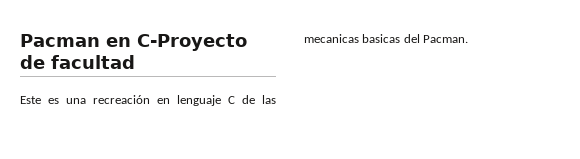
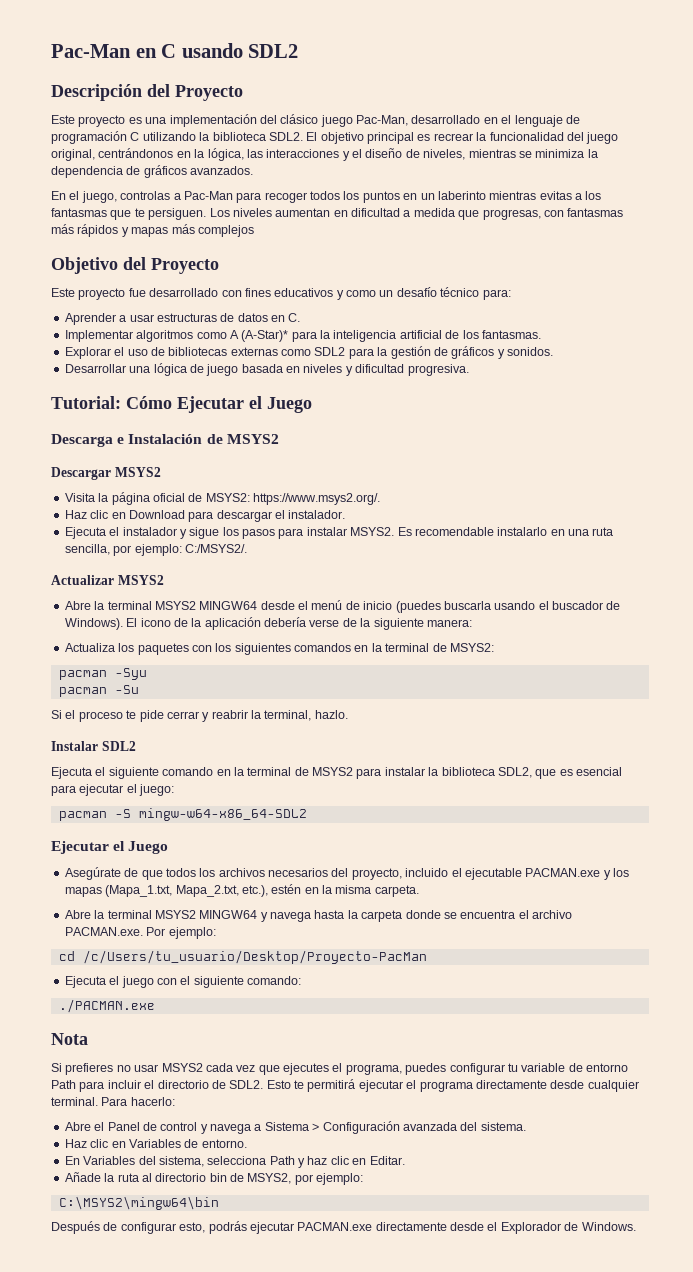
[20,34,247,51] [20,55,135,69] [20,96,41,104] Pacman en C-Proyecto de facultad // Este -> [51,43,299,58] [51,84,243,101] [51,115,126,127] Pac-Man en C usando SDL2 // Descripción del Proyecto // Este proyecto
[93,95,276,106] [304,34,469,43] recreación en lenguaje C de las mecanicas basicas del Pacman. -> [169,114,580,127] [51,131,619,144] [51,148,598,161] [51,165,254,178] [51,191,602,203] [51,208,624,220] [51,224,254,237] [51,257,219,274] [51,287,511,300] [64,313,301,325] [64,330,541,342] [64,346,553,359] [64,363,469,376] [51,396,312,413] [51,434,279,447] [51,467,161,480] [64,492,380,505] [64,510,346,522] [64,527,614,539] [64,544,247,556] [51,575,164,585] [64,600,621,613] [64,617,472,630] [64,643,494,655] [58,668,147,680] [58,685,139,697] [51,710,348,722] [51,741,136,751] [51,767,622,779] [51,784,175,796] [58,808,307,821] [51,841,169,854] [64,867,629,880] [64,884,419,897] [64,910,572,922] [64,927,216,939] [58,950,427,964] [64,976,301,988] [58,999,155,1013] [51,1033,88,1045] [51,1063,628,1075] [51,1079,639,1092] [51,1097,175,1106] [64,1121,526,1134] [64,1139,247,1148] [64,1156,405,1168] [64,1172,364,1185] [58,1196,219,1210] [51,1221,636,1234] implementación del clásico juego Pac-Man, desarrollado en el lenguaje de programación C utilizando la biblioteca SDL2. El objetivo principal es recrear la funcionalidad del juego original, centrándonos en la lógica, las interacciones y el diseño de niveles, mientras se minimiza la dependencia de gráficos avanzados. // En el juego, controlas a Pac-Man para recoger todos los puntos en un laberinto mientras evitas a los fantasmas que te persiguen. Los niveles aumentan en dificultad a medida que progresas, con fantasmas más rápidos y mapas más complejos // Objetivo del Proyecto // Este proyecto fue desarrollado con fines educativos y como un desafío técnico para: // Aprender a usar estructuras de datos en C. // Implementar algoritmos como A (A-Star)* para la inteligencia artificial de los fantasmas. // Explorar el uso de bibliotecas externas como SDL2 para la gestión de gráficos y sonidos. // Desarrollar una lógica de juego basada en niveles y dificultad progresiva. // Tutorial: Cómo Ejecutar el Juego // Descarga e Instalación de MSYS2 // Descargar MSYS2 // Visita la página oficial de MSYS2: https://www.msys2.org/. // Haz clic en Download para descargar el instalador. // Ejecuta el instalador y sigue los pasos para instalar MSYS2. Es recomendable instalarlo en una ruta sencilla, por ejemplo: C:/MSYS2/. // Actualizar MSYS2 // Abre la terminal MSYS2 MINGW64 desde el menú de inicio (puedes buscarla usando el buscador de Windows). El icono de la aplicación debería verse de la siguiente manera: // Actualiza los paquetes con los siguientes comandos en la terminal de MSYS2: // pacman -Syu // pacman -Su // Si el proceso te pide cerrar y reabrir la terminal, hazlo. // Instalar SDL2 // Ejecuta el siguiente comando en la terminal de MSYS2 para instalar la biblioteca SDL2, que es esencial para ejecutar el juego: // pacman -S mingw-w64-x86_64-SDL2 // Ejecutar el Juego // Asegúrate de que todos los archivos necesarios del proyecto, incluido el ejecutable PACMAN.exe y los mapas (Mapa_1.txt, Mapa_2.txt, etc.), estén en la misma carpeta. // Abre la terminal MSYS2 MINGW64 y navega hasta la carpeta donde se encuentra el archivo PACMAN.exe. Por ejemplo: // cd /c/Users/tu_usuario/Desktop/Proyecto-PacMan // Ejecuta el juego con el siguiente comando: // ./PACMAN.exe // Nota // Si prefieres no usar MSYS2 cada vez que ejecutes el programa, puedes configurar tu variable de entorno Path para incluir el directorio de SDL2. Esto te permitirá ejecutar el programa directamente desde cualquier terminal. Para hacerlo: // Abre el Panel de control y navega a Sistema > Configuración avanzada del sistema. // Haz clic en Variables de entorno. // En Variables del sistema, selecciona Path y haz clic en Editar. // Añade la ruta al directorio bin de MSYS2, por ejemplo: // C:\MSYS2\mingw64\bin // Después de configurar esto, podrás ejecutar PACMAN.exe directamente desde el Explorador de Windows.

